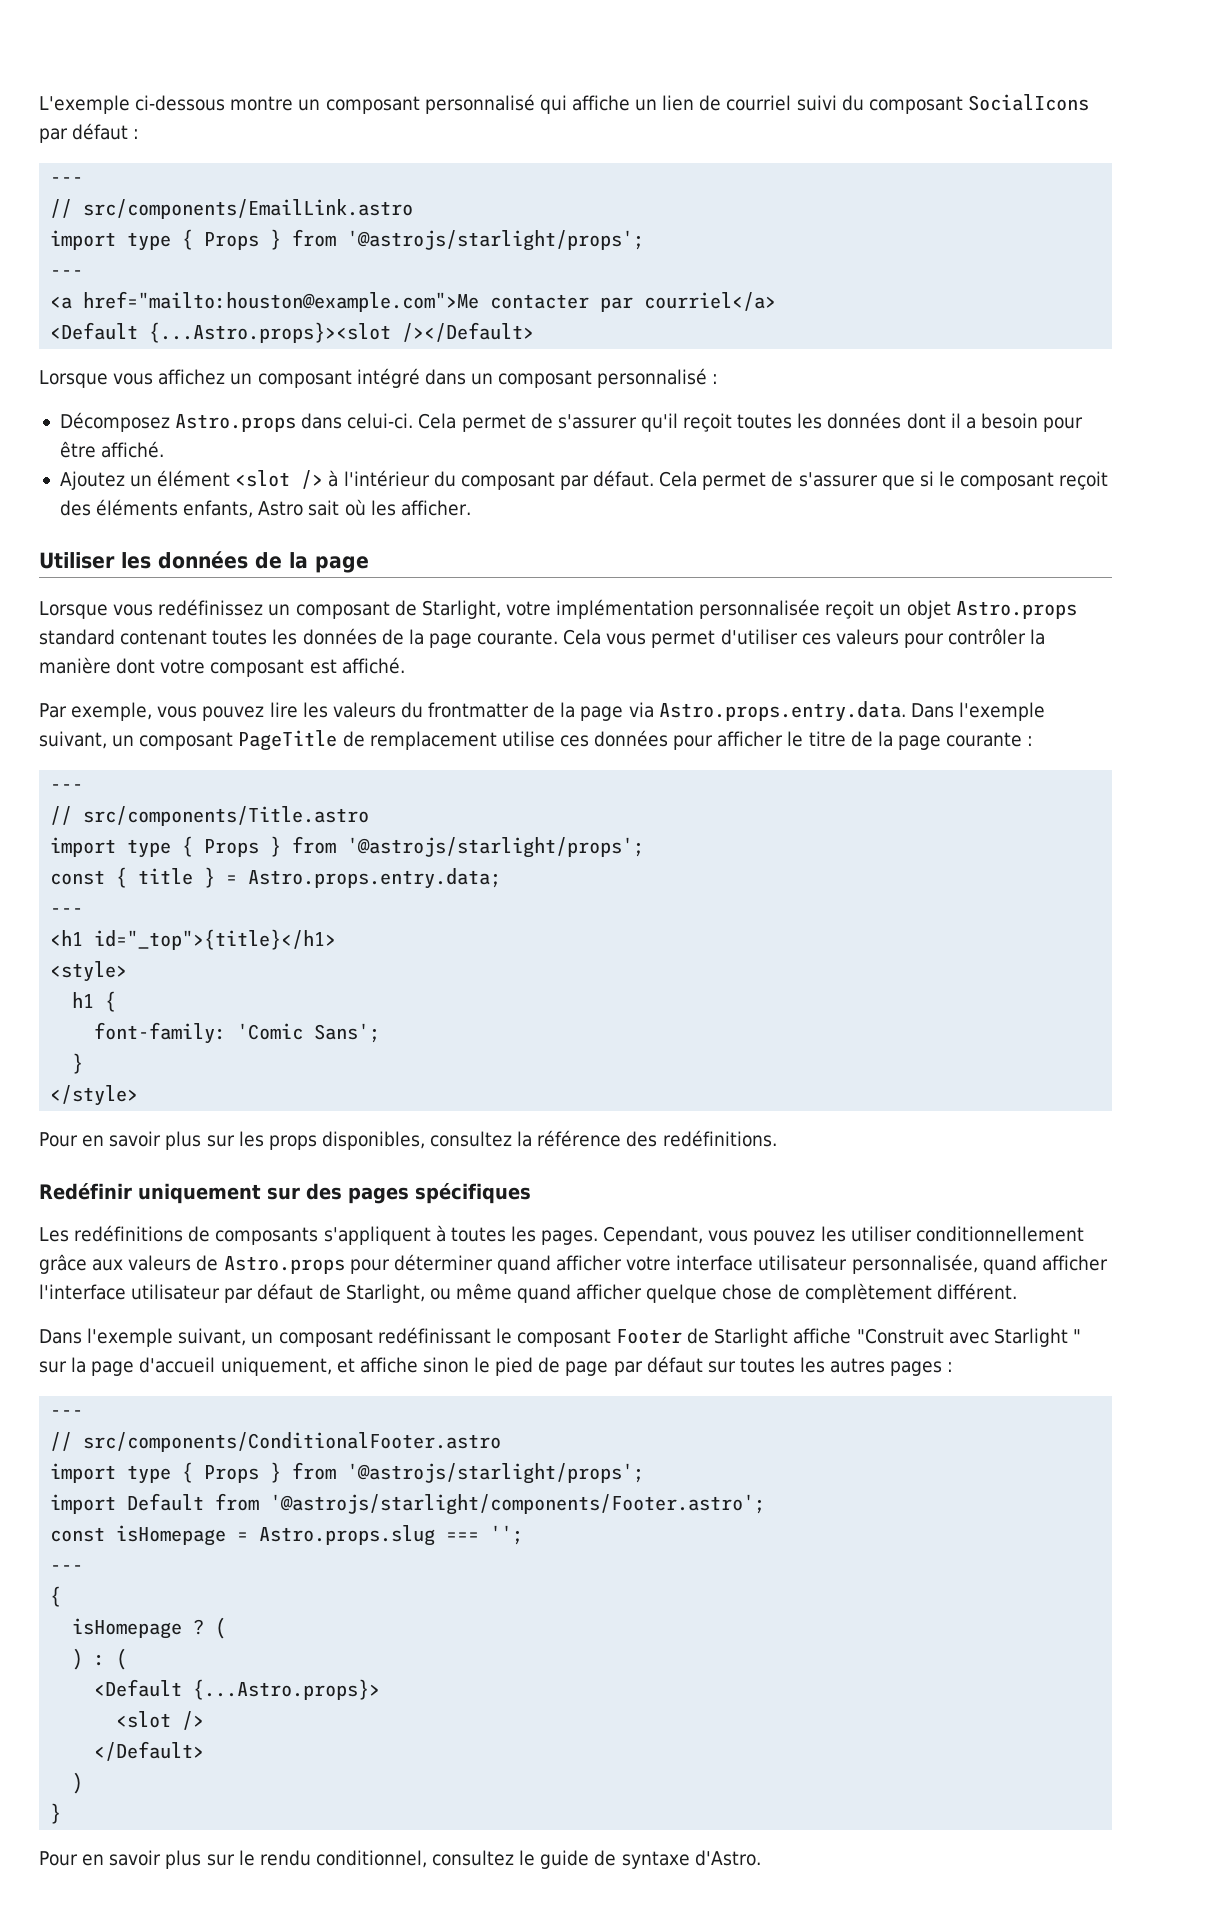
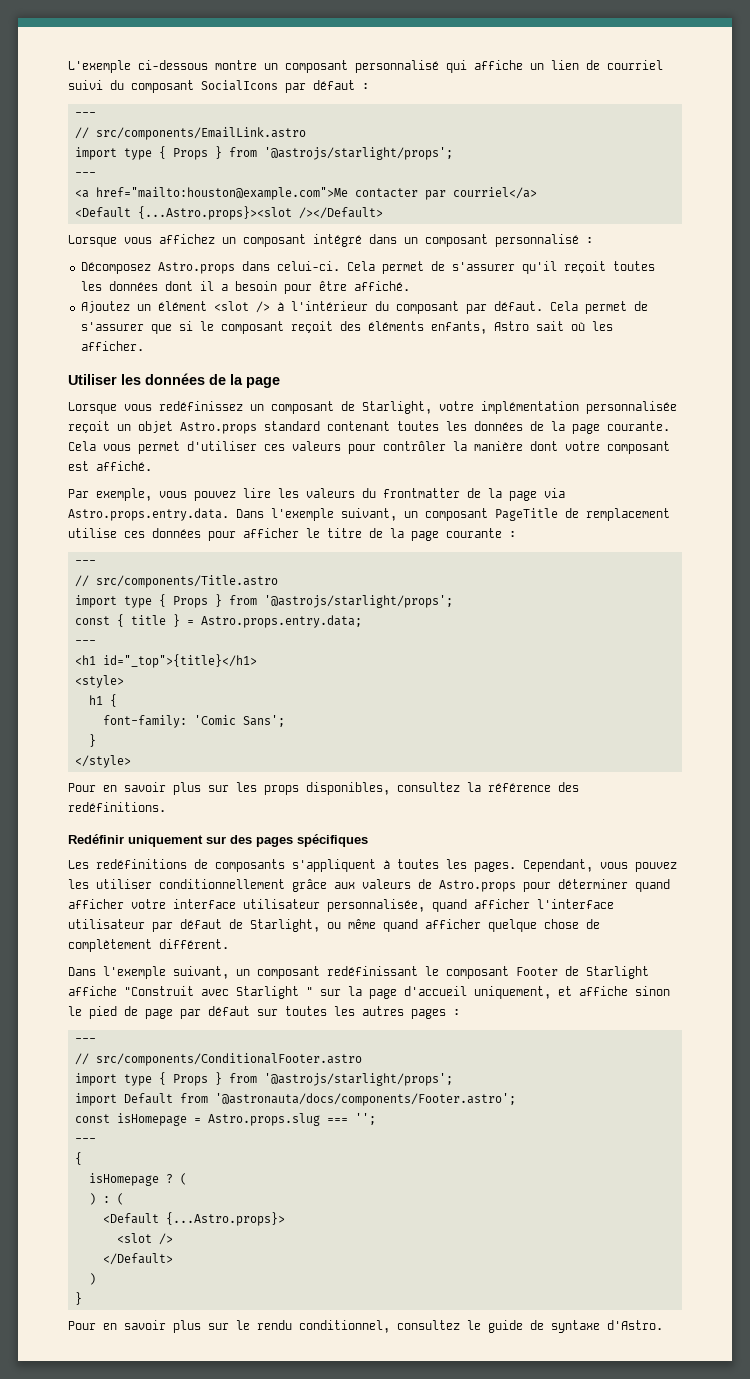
[270,1494,766,1515] '@astrojs/starlight/components/Footer.astro'; -> [214,1093,516,1106] '@astronauta/docs/components/Footer.astro';

